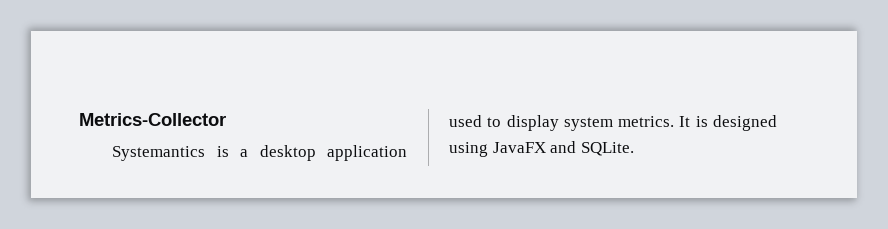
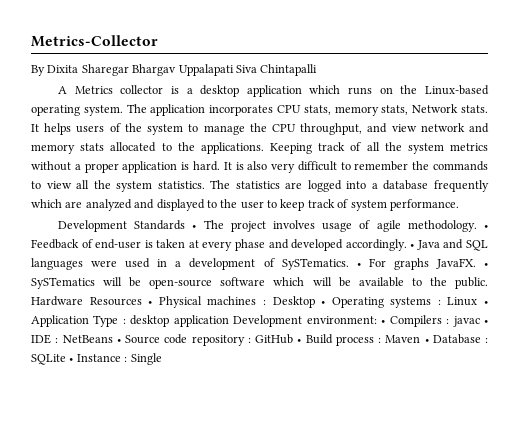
[112,145,407,161] [449,115,777,131] [449,141,634,157] Systemantics is a desktop application used to display system metrics. It is designed using JavaFX and SQLite. -> [31,64,318,76] [58,85,490,97] [31,104,489,116] [31,123,490,135] [31,142,489,154] [31,161,488,173] [31,180,490,192] [31,199,459,211] [58,220,488,232] [31,239,488,251] [31,258,488,270] [31,277,488,289] [31,296,488,308] [31,315,488,327] [31,334,488,346] [31,353,162,365] By Dixita Sharegar Bhargav Uppalapati Siva Chintapalli // A Metrics collector is a desktop application which runs on the Linux-based operating system. The application incorporates CPU stats, memory stats, Network stats. It helps users of the system to manage the CPU throughput, and view network and memory stats allocated to the applications. Keeping track of all the system metrics without a proper application is hard. It is also very difficult to remember the commands to view all the system statistics. The statistics are logged into a database frequently which are analyzed and displayed to the user to keep track of system performance. // Development Standards • The project involves usage of agile methodology. • Feedback of end-user is taken at every phase and developed accordingly. • Java and SQL languages were used in a development of SySTematics. • For graphs JavaFX. • SySTematics will be open-source software which will be available to the public. Hardware Resources • Physical machines : Desktop • Operating systems : Linux • Application Type : desktop application Development environment: • Compilers : javac • IDE : NetBeans • Source code repository : GitHub • Build process : Maven • Database : SQLite • Instance : Single

